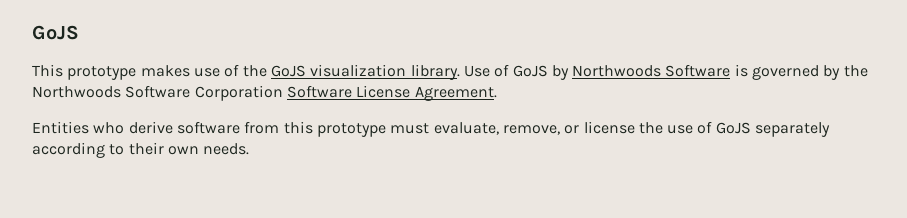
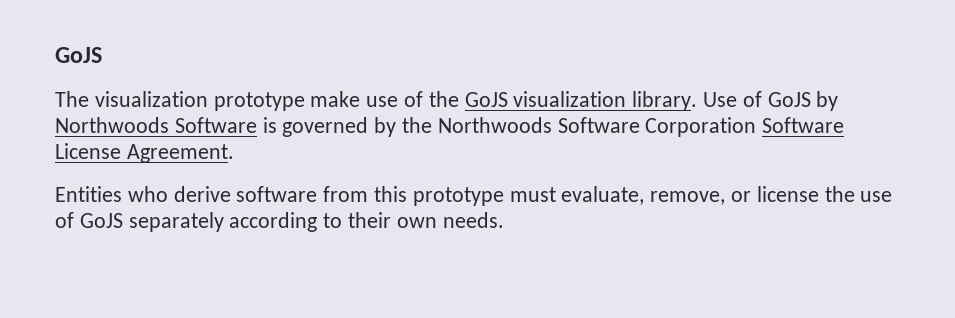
[32,64,190,80] This prototype makes -> [55,91,361,111] The visualization prototype make

